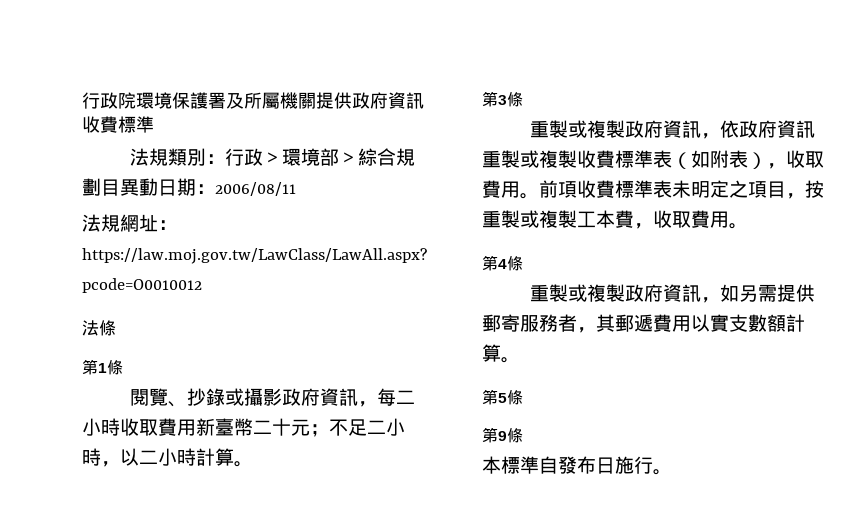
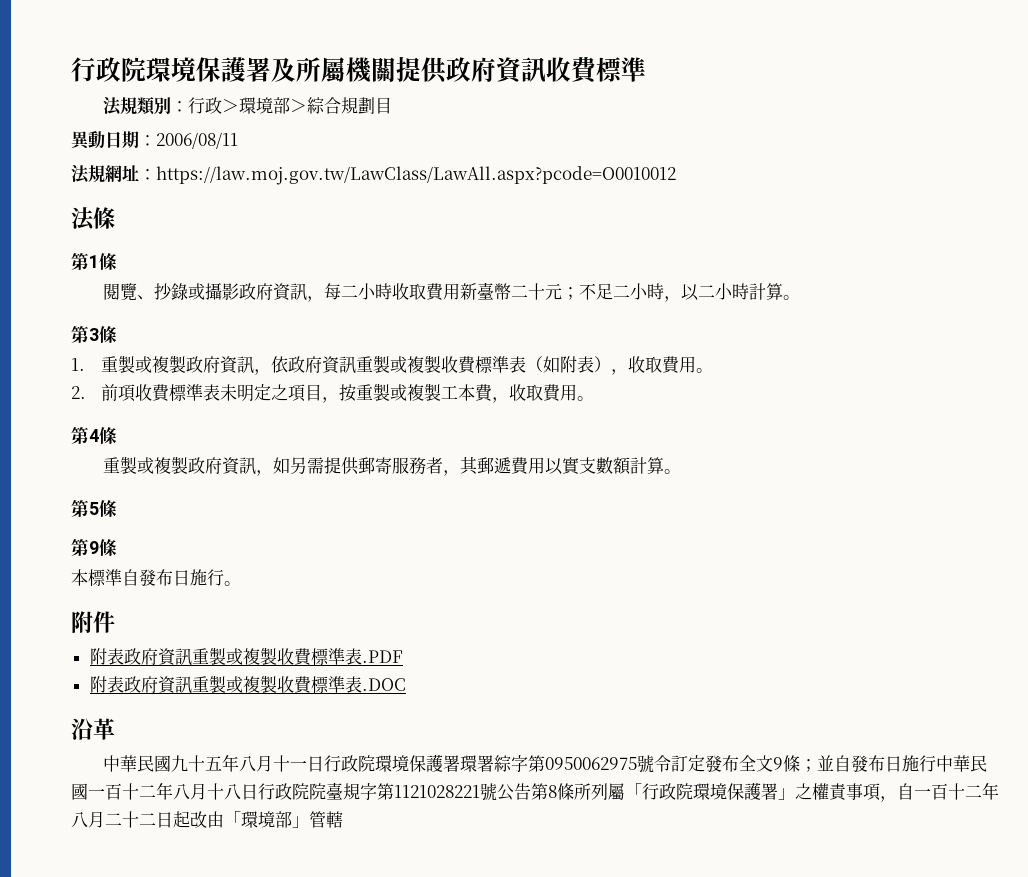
(120, 187) none -> (393, 105) //
(523, 99) none -> [71,358,85,371] 1.
(539, 196) none -> [71,386,86,399] // 2.
(672, 472) none -> [71,611,115,634] [89,647,403,666] [89,675,406,694] [71,718,115,740] [103,754,988,773] [71,782,999,802] [71,811,343,828] // 附件 // 附表政府資訊重製或複製收費標準表.PDF // 附表政府資訊重製或複製收費標準表.DOC // 沿革 // 中華民國九十五年八月十一日行政院環境保護署環署綜字第0950062975號令訂定發布全文9條；並自發布日施行中華民國一百十二年八月十八日行政院院臺規字第1121028221號公告第8條所列屬「行政院環境保護署」之權責事項，自一百十二年八月二十二日起改由「環境部」管轄

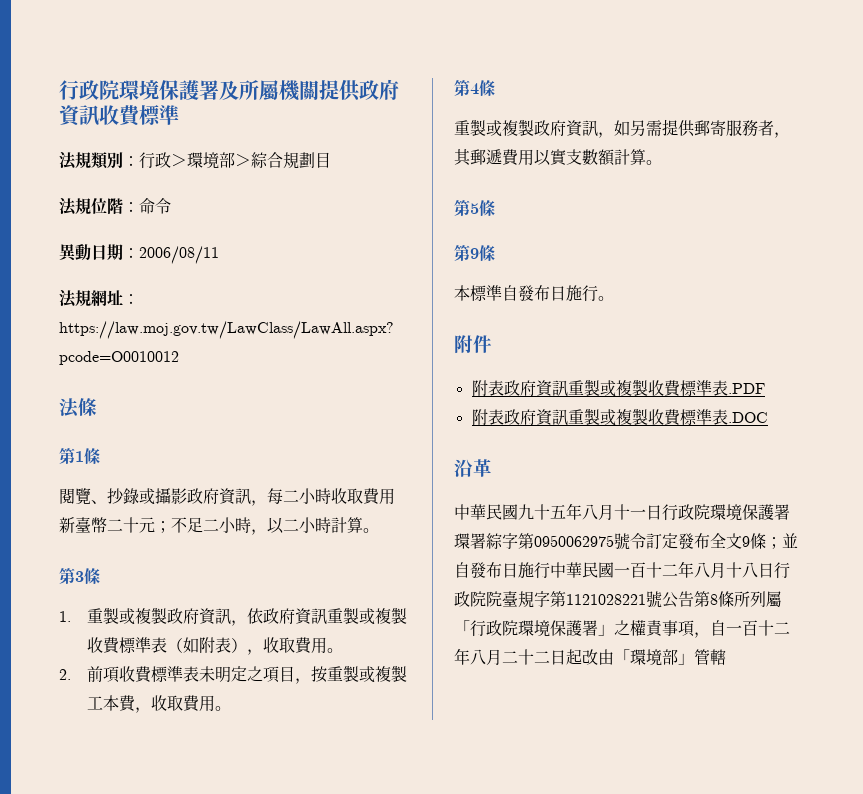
(393, 105) none -> [59,198,171,216] // 法規位階：命令

